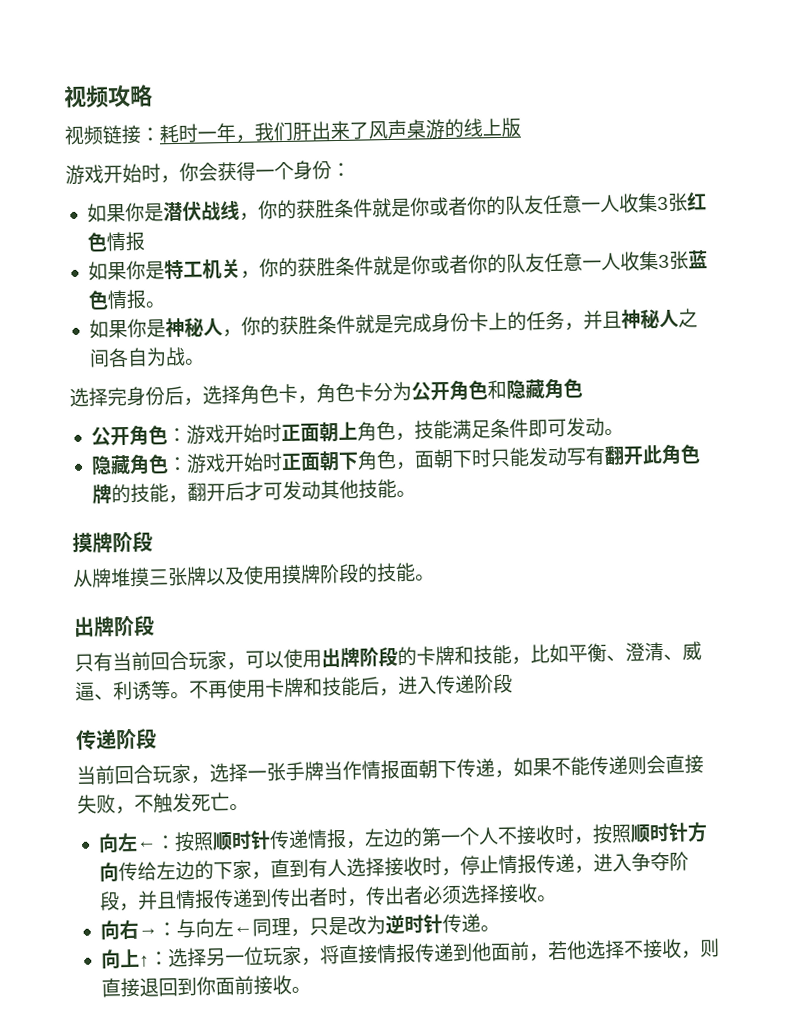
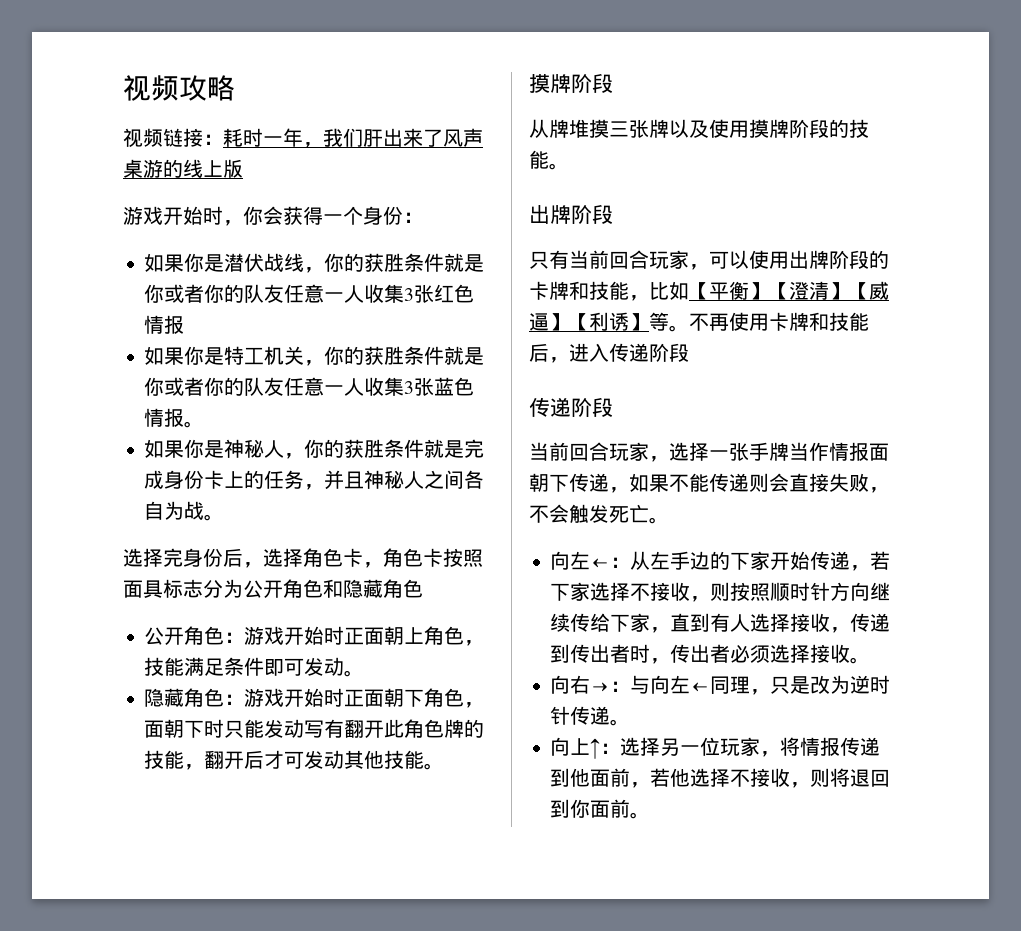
(374, 392) none -> [443,548,483,567] [123,579,203,598] 按照面具标志
[568,641,702,663] [75,680,152,701] 平衡、澄清、威逼、利诱 -> [689,281,889,300] [529,312,649,331] 【平衡】【澄清】【威逼】【利诱】
(154, 803) none -> [549,504,569,523] 会
[173,824,594,853] 按照顺时针传递情报，左边的第一个人不接收时， -> [630,551,891,571] [550,582,731,602] 从左手边的下家开始传递，若下家选择不接收，则
[117,860,214,882] 传给左边的 -> [870,582,891,601] [550,613,611,632] 继续传给
[421,851,689,877] [98,889,215,912] 时，停止情报传递，进入争夺阶段，并且情报 -> [830,627,851,633] ，
[337,944,378,965] 直接 -> (801, 746) none
[100,977,140,998] 直接 -> [830,768,851,787] 将
[252,974,292,996] 接收 -> (631, 808) none

